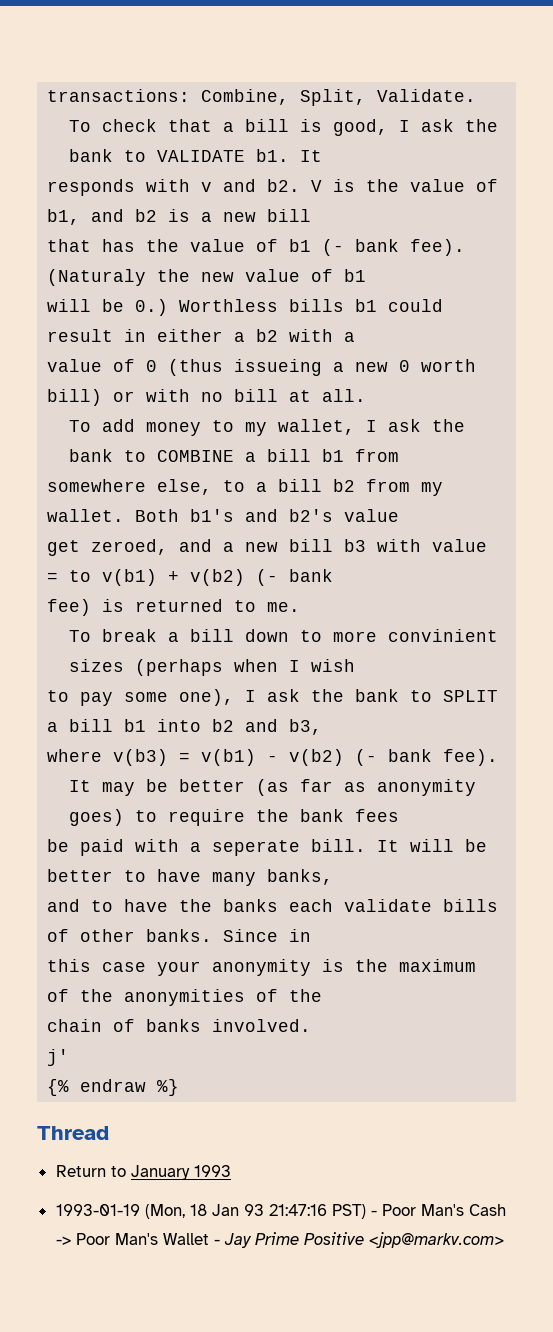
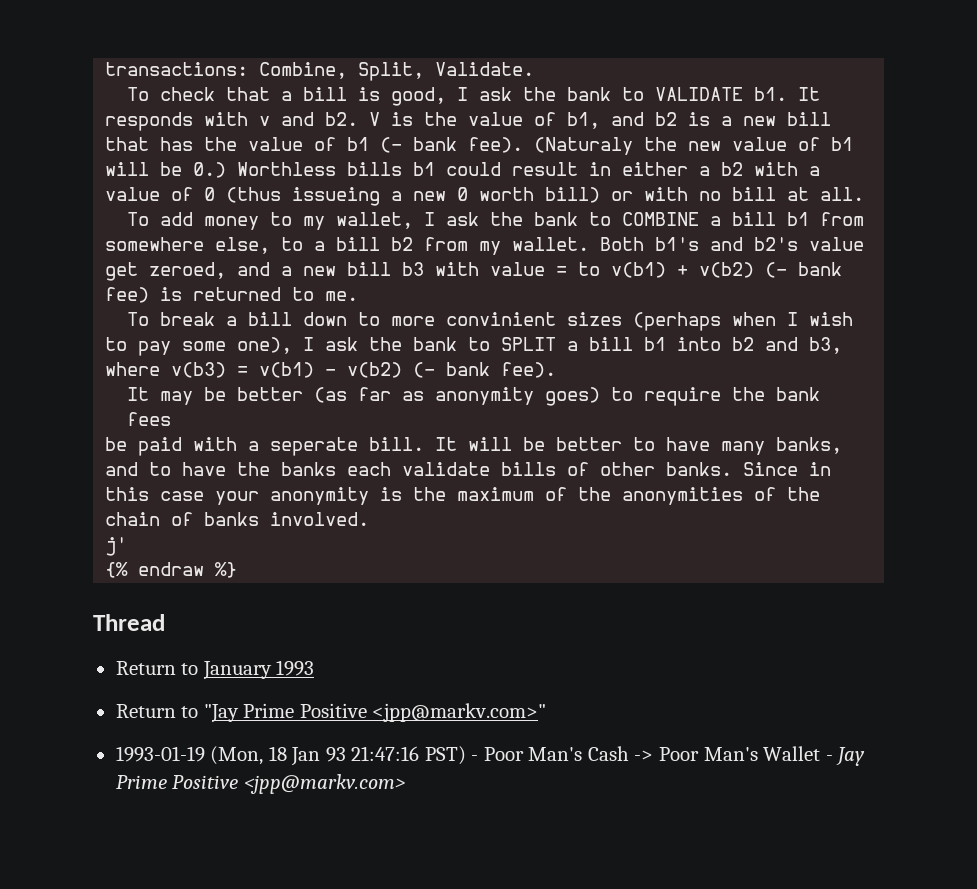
(231, 1171) none -> [115,703,547,723] // Return to "Jay Prime Positive <jpp@markv.com>"

